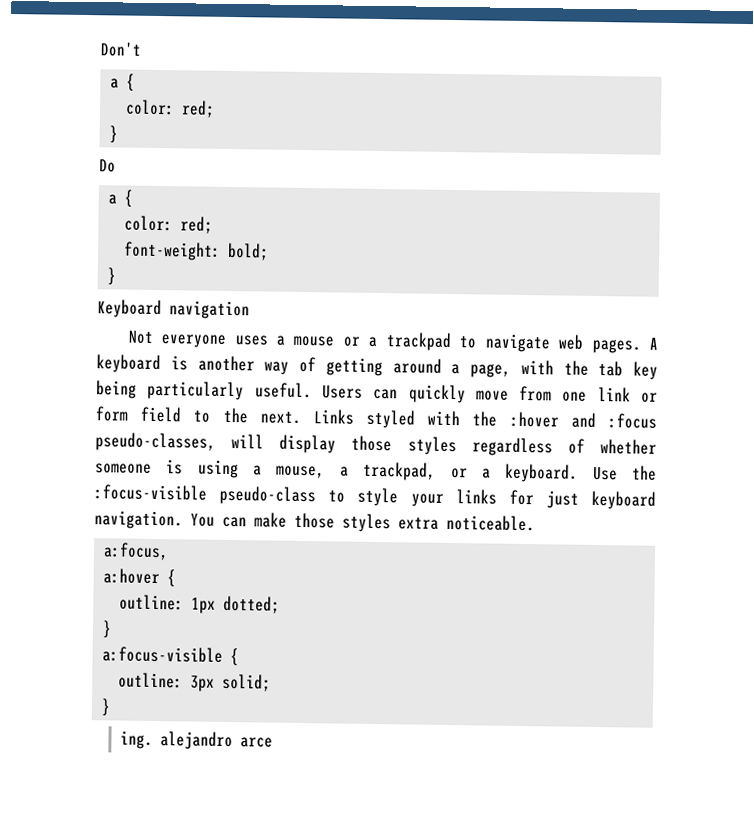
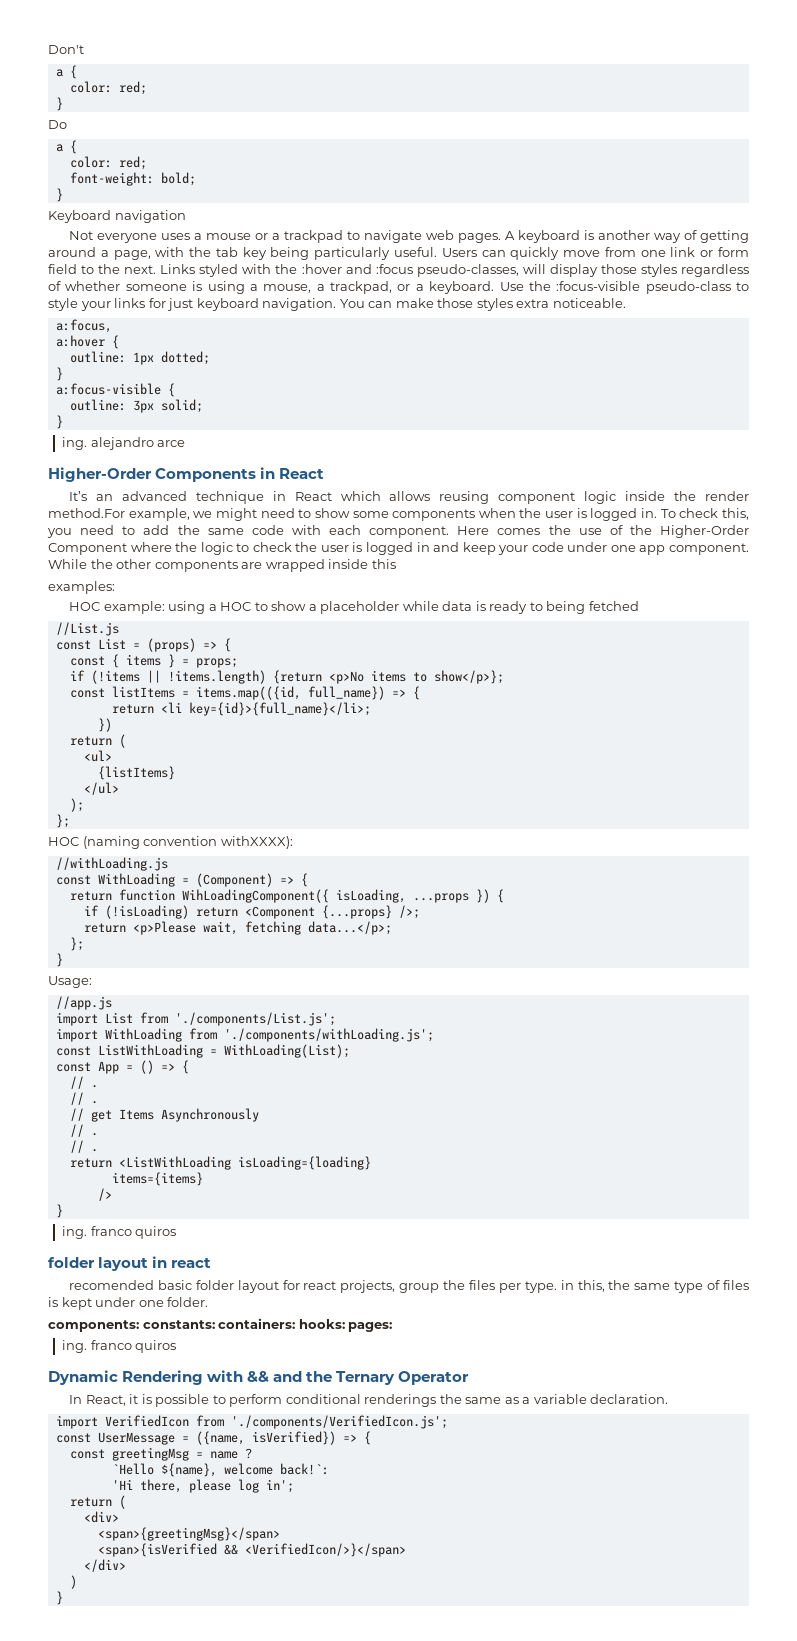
(274, 742) none -> [48,467,325,482] [69,491,750,504] [48,508,749,521] [47,525,749,538] [48,542,749,555] [48,559,396,572] [48,581,115,594] [69,601,639,614] [55,622,119,636] [55,638,231,652] [69,654,238,668] [69,670,504,684] [69,686,420,700] [111,702,371,716] [97,718,112,732] [69,734,126,748] [83,750,112,762] [97,766,175,780] [83,782,119,795] [69,798,84,812] [55,814,70,828] [48,836,293,849] [55,857,168,871] [55,873,308,887] [69,889,504,903] [83,905,420,919] [83,921,392,935] [69,937,84,951] [55,953,63,967] [48,976,92,988] [55,996,112,1010] [55,1012,336,1026] [55,1028,434,1042] [55,1044,350,1058] [55,1060,189,1074] [69,1076,98,1089] [69,1092,98,1105] [69,1108,259,1122] [69,1124,98,1137] [69,1140,98,1153] [69,1156,371,1170] [111,1172,203,1186] [97,1188,112,1201] [55,1204,63,1218] [62,1226,177,1239] [48,1256,212,1271] [69,1280,749,1293] [48,1297,209,1310] [48,1318,393,1332] [62,1340,177,1353] [48,1370,470,1385] [69,1394,669,1407] [55,1415,448,1429] [55,1431,371,1445] [69,1447,252,1461] [111,1463,329,1477] [111,1479,294,1493] [69,1495,126,1509] [83,1511,119,1523] [97,1527,280,1541] [97,1543,406,1557] [83,1559,126,1572] [69,1575,77,1589] [55,1591,63,1605] // Higher-Order Components in React // It’s an advanced technique in React which allows reusing component logic inside the render method.For example, we might need to show some components when the user is logged in. To check this, you need to add the same code with each component. Here comes the use of the Higher-Order Component where the logic to check the user is logged in and keep your code under one app component. While the other components are wrapped inside this // examples: // HOC example: using a HOC to show a placeholder while data is ready to being fetched // //List.js // const List = (props) => { // const { items } = props; // if (!items || !items.length) {return <p>No items to show</p>}; // const listItems = items.map(({id, full_name}) => { // return <li key={id}>{full_name}</li>; // }) // return ( // <ul> // {listItems} // </ul> // ); // }; // HOC (naming convention withXXXX): // //withLoading.js // const WithLoading = (Component) => { // return function WihLoadingComponent({ isLoading, ...props }) { // if (!isLoading) return <Component {...props} />; // return <p>Please wait, fetching data...</p>; // }; // } // Usage: // //app.js // import List from './components/List.js'; // import WithLoading from './components/withLoading.js'; // const ListWithLoading = WithLoading(List); // const App = () => { // // . // // . // // get Items Asynchronously // // . // // . // return <ListWithLoading isLoading={loading} // items={items} // /> // } // ing. franco quiros // folder layout in react // recomended basic folder layout for react projects, group the files per type. in this, the same type of files is kept under one folder. // components: constants: containers: hooks: pages: // ing. franco quiros // Dynamic Rendering with && and the Ternary Operator // In React, it is possible to perform conditional renderings the same as a variable declaration. // import VerifiedIcon from './components/VerifiedIcon.js'; // const UserMessage = ({name, isVerified}) => { // const greetingMsg = name ? // `Hello ${name}, welcome back!`: // 'Hi there, please log in'; // return ( // <div> // <span>{greetingMsg}</span> // <span>{isVerified && <VerifiedIcon/>}</span> // </div> // ) // }

